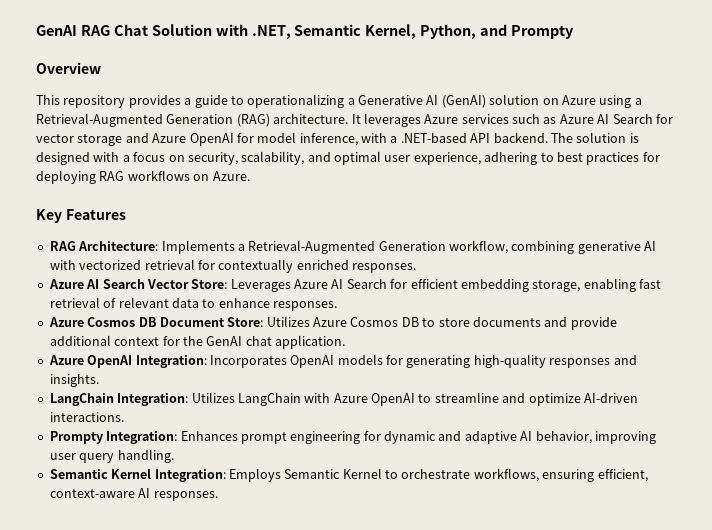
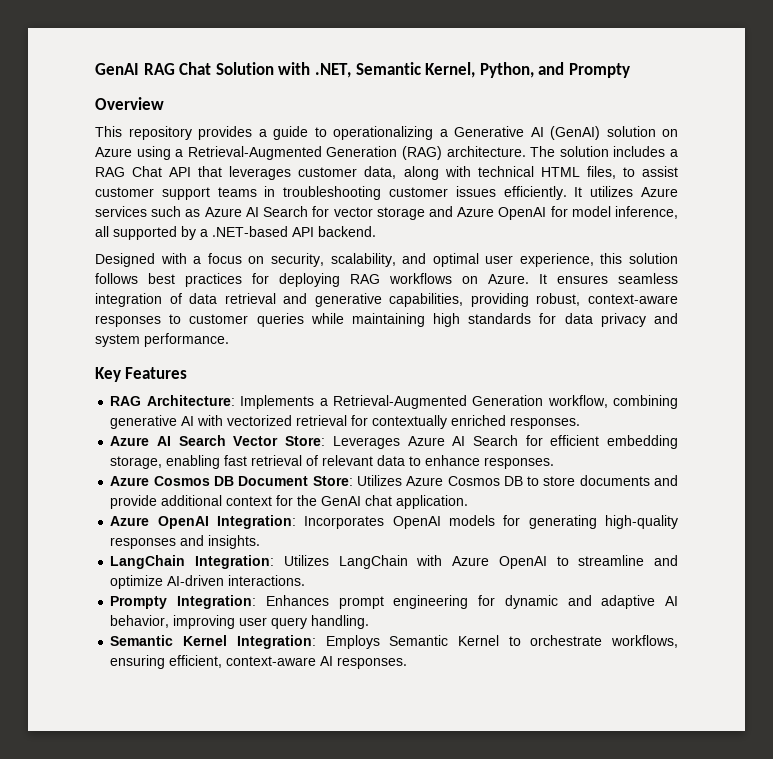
[351,113,421,127] It leverages -> [530,146,679,157] [95,166,679,180] [95,186,634,200] The solution includes a RAG Chat API that leverages customer data, along with technical HTML files, to assist customer support teams in troubleshooting customer issues efficiently. It utilizes
[361,133,387,143] with -> [95,226,196,240] all supported by
[550,132,639,143] [36,152,90,165] The solution is designed -> [95,253,155,267] // Designed
[484,152,554,165] adhering to -> [600,253,678,264] [95,273,138,284] this solution follows
(250, 176) none -> [539,273,678,284] [95,293,678,307] [95,313,678,327] [95,333,229,347] It ensures seamless integration of data retrieval and generative capabilities, providing robust, context-aware responses to customer queries while maintaining high standards for data privacy and system performance.

